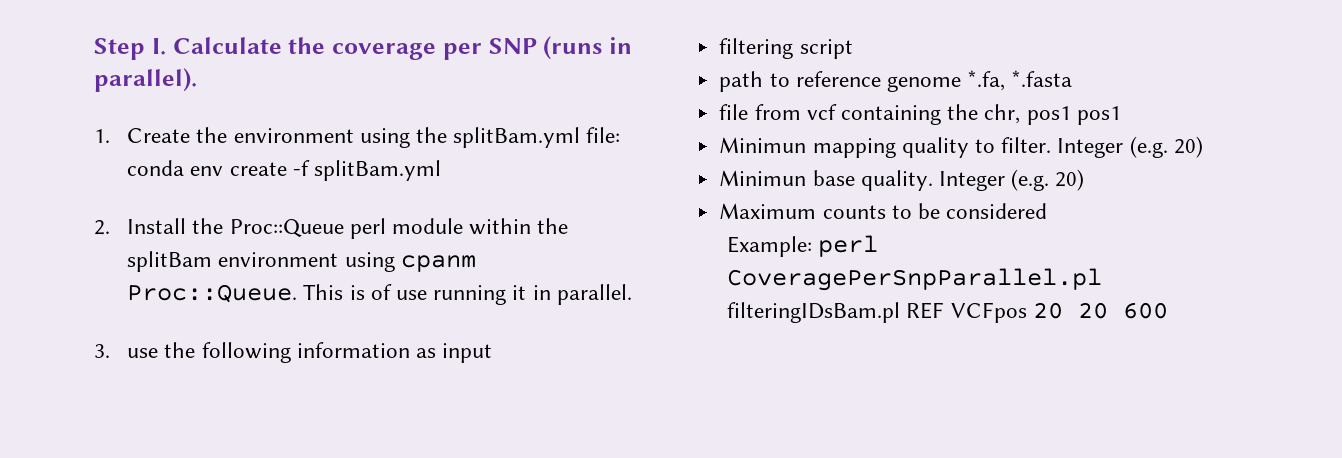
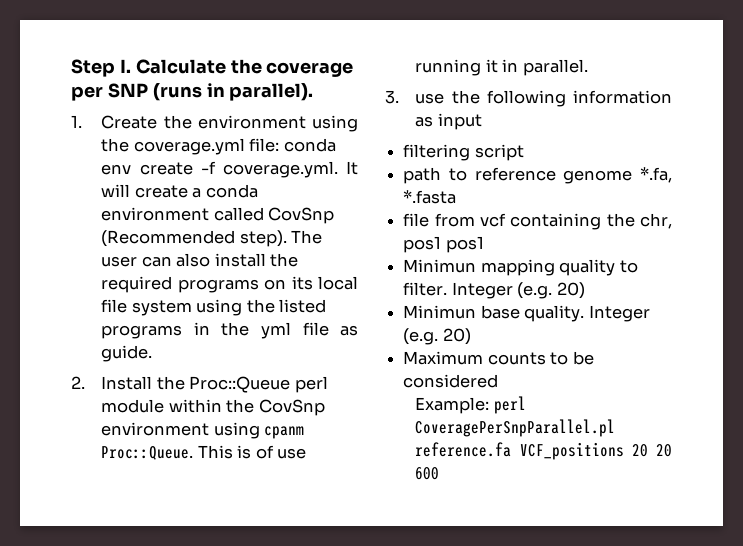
[453,127,581,148] splitBam.yml -> [133,138,245,155] coverage.yml
[313,160,441,181] splitBam.yml -> [222,161,358,178] [101,184,258,198] [101,207,335,224] [101,230,323,247] [101,253,299,267] [101,276,358,293] [101,299,327,316] [101,322,358,339] [101,345,153,362] coverage.yml. It will create a conda environment called CovSnp (Recommended step). The user can also install the required programs on its local file system using the listed programs in the yml file as guide.
[127,251,213,272] splitBam -> [258,399,325,416] CovSnp
[727,302,1027,323] filteringIDsBam.pl REF VCFpos -> [415,442,624,460] reference.fa VCF_positions

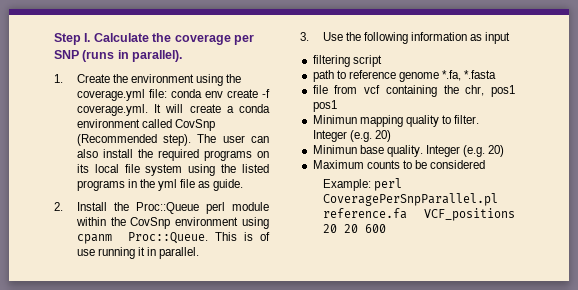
[415,93,445,104] use -> [322,32,343,41] Use

